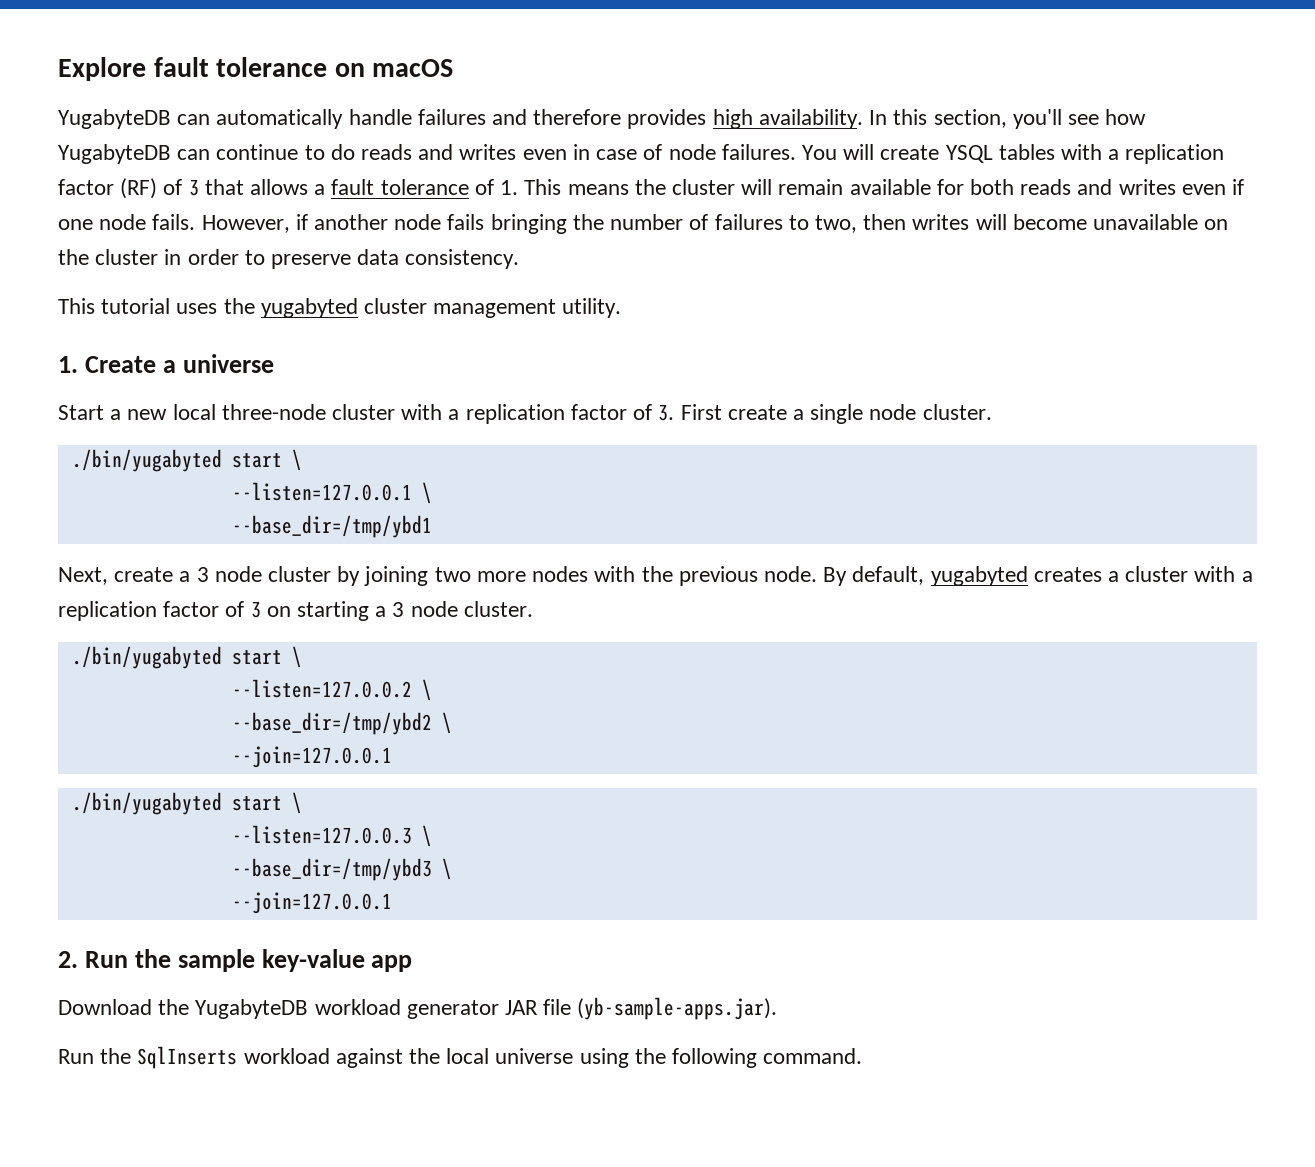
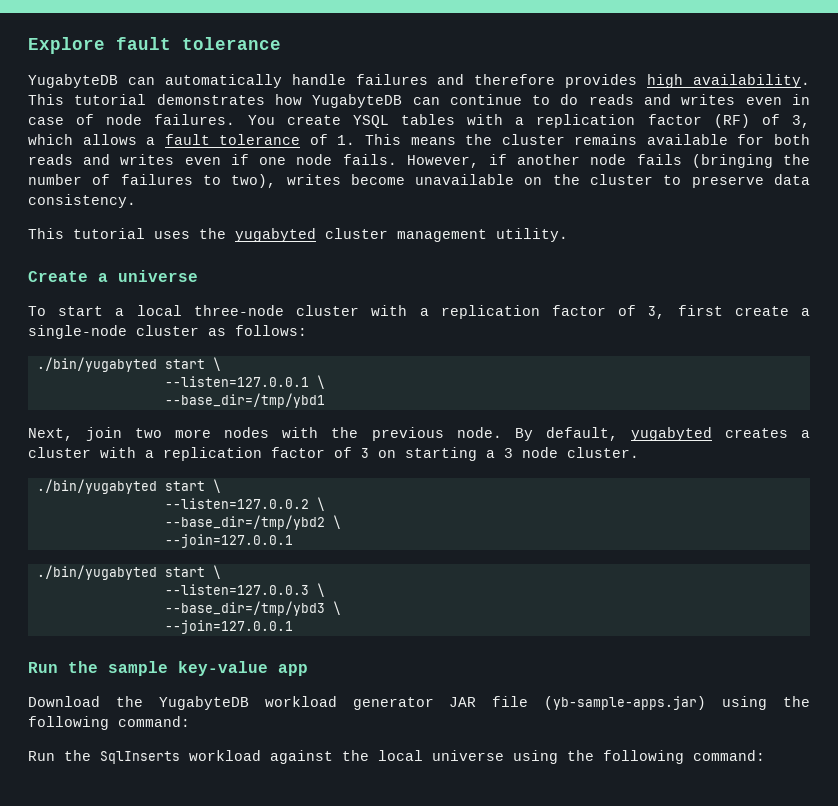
[334,59,454,77] on macOS -> (281, 43) none
[869,109,1099,129] In this section, you'll see -> [28,94,265,105] This tutorial demonstrates
[843,144,875,160] will -> (275, 120) none
[188,179,244,196] 3 that -> [792,115,810,128] [28,134,73,145] 3, which
[741,179,844,195] will remain -> [574,134,638,145] remains
[490,214,567,234] bringing -> [691,154,773,168] (bringing
[814,214,1007,233] two, then writes will -> [231,174,341,188] two), writes
[164,249,239,265] in order -> (654, 179) none
[58,356,78,373] 1. -> (568, 235) none
[58,405,168,420] Start a new -> [28,306,125,316] To start a
[658,404,992,424] 3. First create a single node cluster. -> [648,305,810,319] [28,325,307,339] 3, first create a single-node cluster as follows:
[114,566,429,586] create a 3 node cluster by joining -> [86,427,123,441] join
[58,951,78,968] 2. -> (293, 627) none
[577,997,778,1020] (yb-sample-apps.jar). -> [544,696,811,710] [28,716,190,730] (yb-sample-apps.jar) using the following command:
[763,1048,863,1064] command. -> [693,750,765,761] command:

